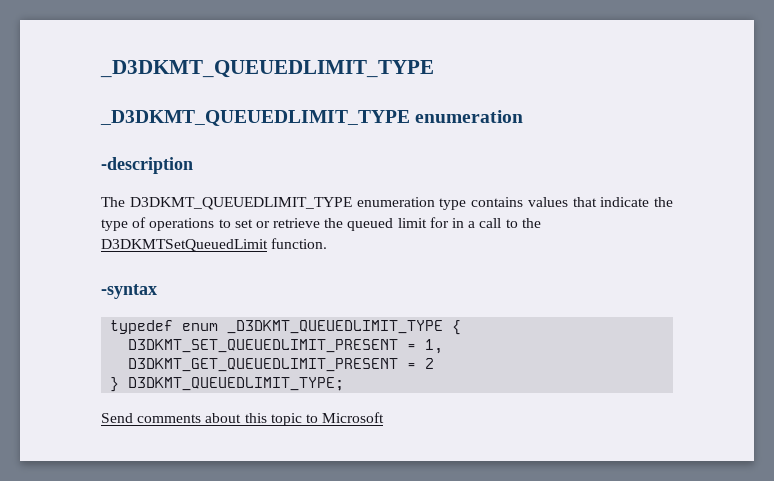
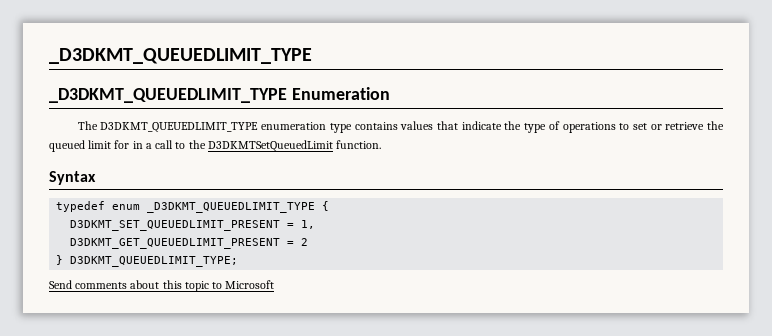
[415,110,524,123] [101,157,193,174] enumeration // -description -> [291,87,390,100] Enumeration
[101,284,157,299] -syntax -> [49,171,96,185] Syntax

